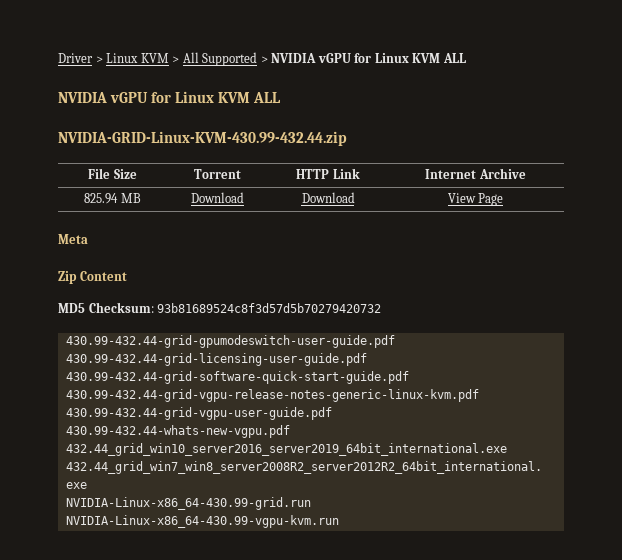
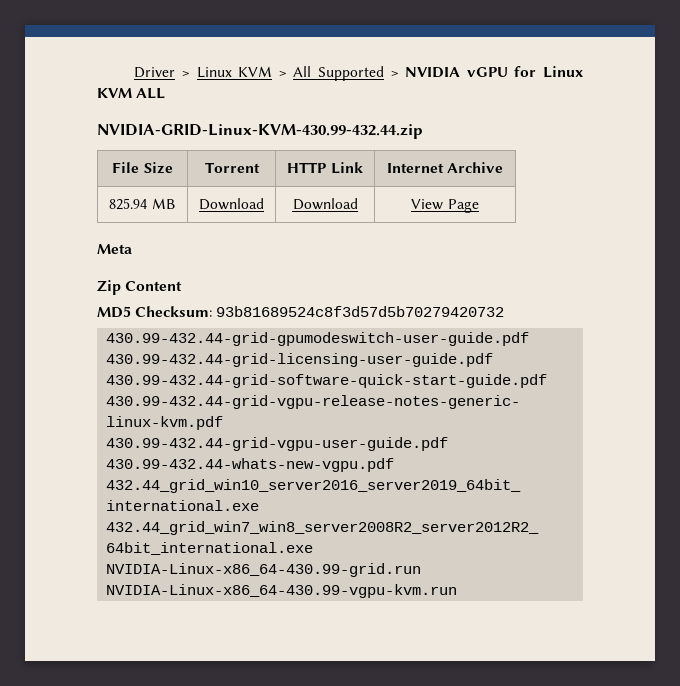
[58,91,282,103] // NVIDIA vGPU for Linux KVM ALL -> (166, 93) none

